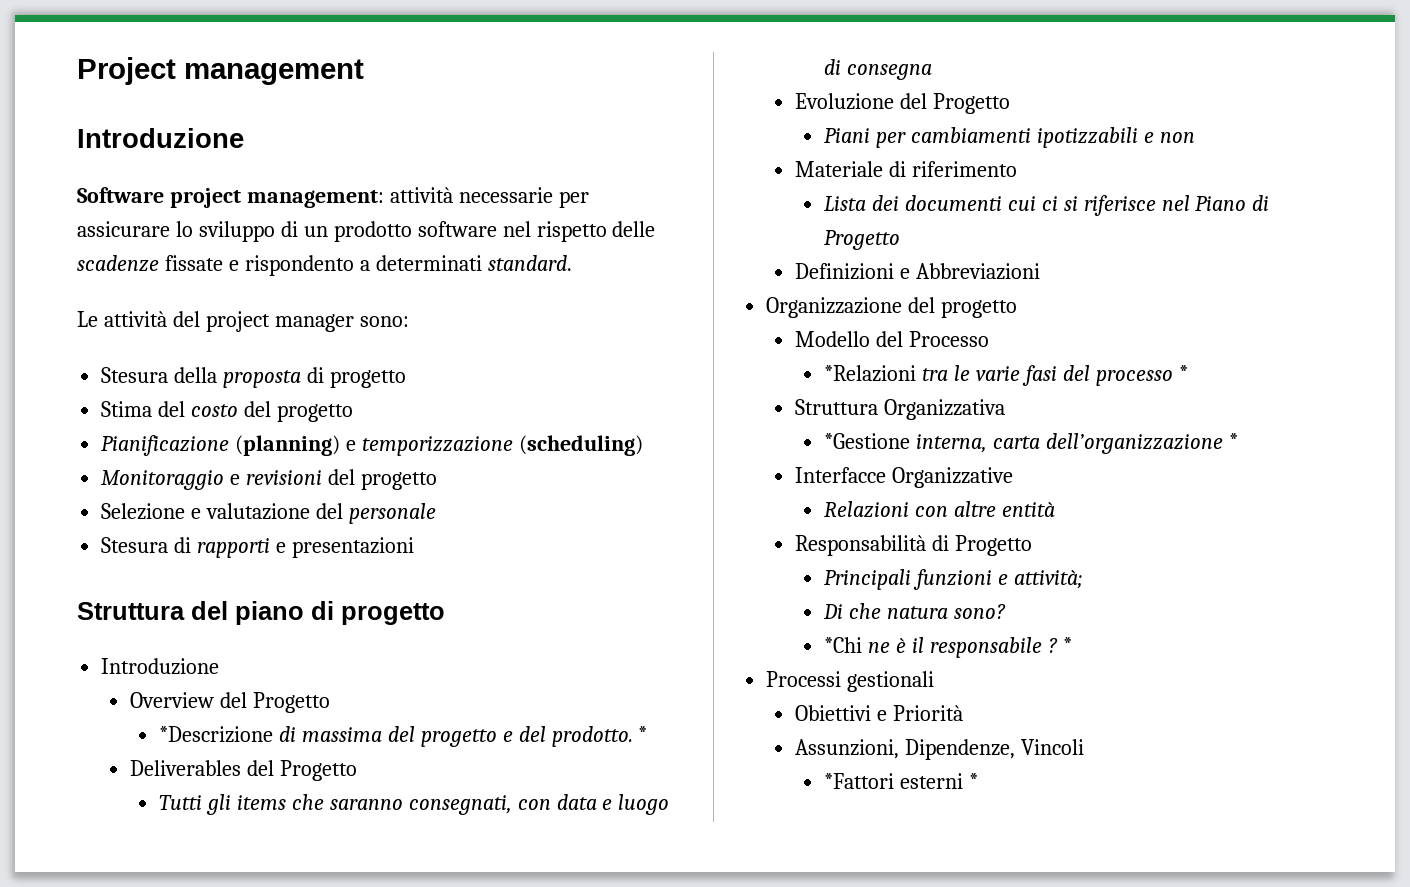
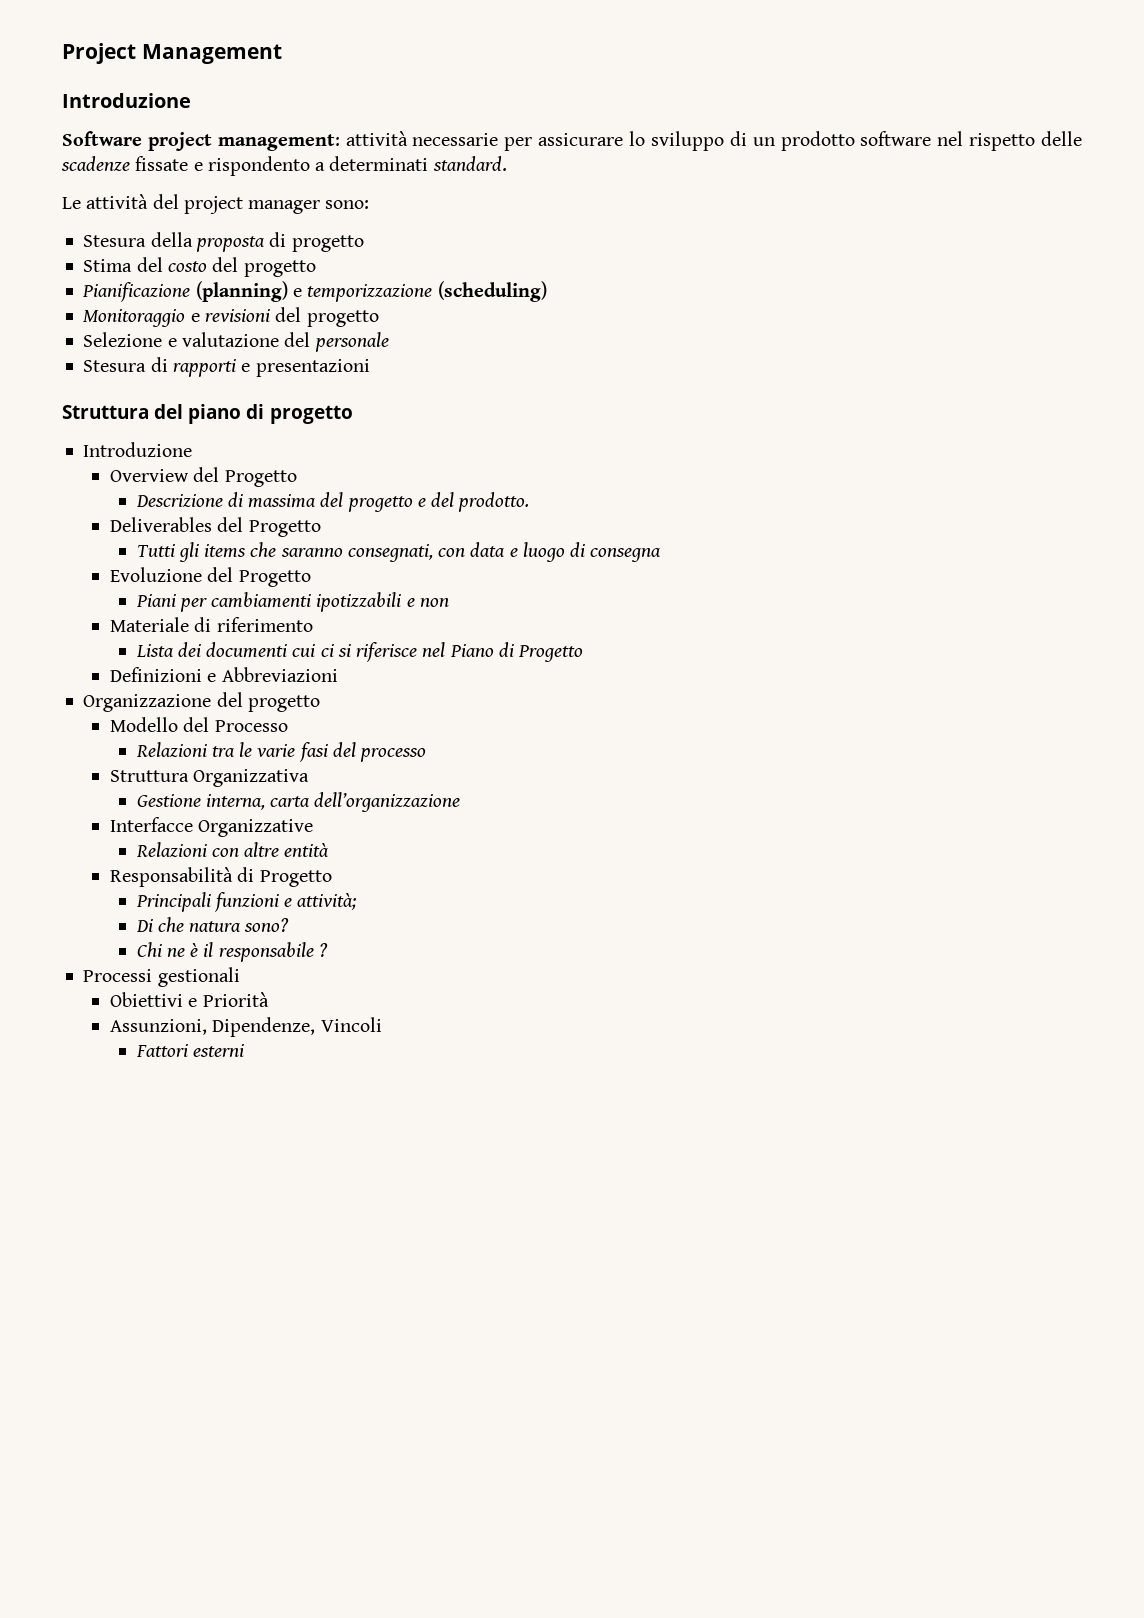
[184,59,364,85] management -> [141,44,282,64] Management
[158,726,273,743] *Descrizione -> [135,494,223,507] Descrizione
[638,726,648,742] * -> (530, 502) none
[823,365,916,382] *Relazioni -> [135,742,207,757] Relazioni
[1178,365,1188,381] * -> (427, 755) none
[823,433,910,449] *Gestione -> [136,794,201,807] Gestione
[1228,433,1238,449] * -> (461, 802) none
[823,637,862,653] *Chi -> [136,942,162,957] Chi
[1062,637,1072,653] * -> (328, 950) none
[823,773,978,789] *Fattori esterni * -> [135,1044,244,1057] Fattori esterni

